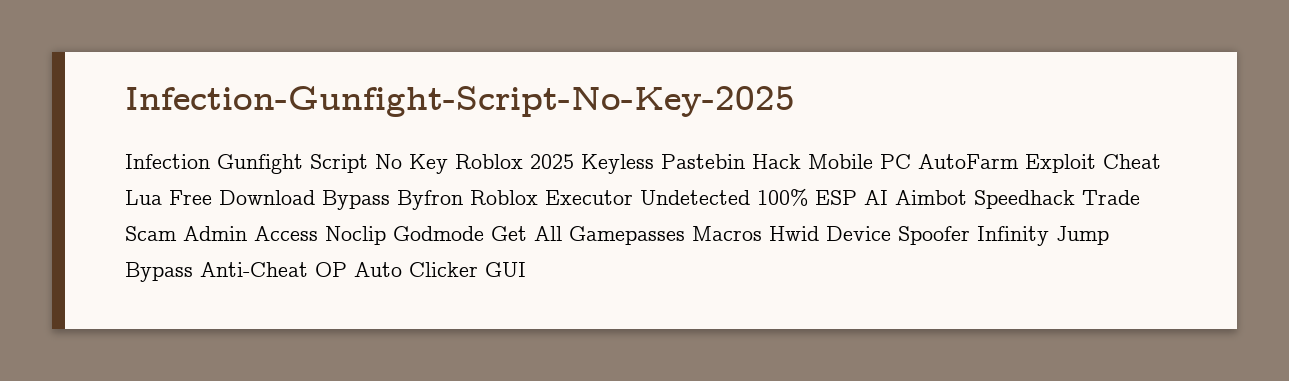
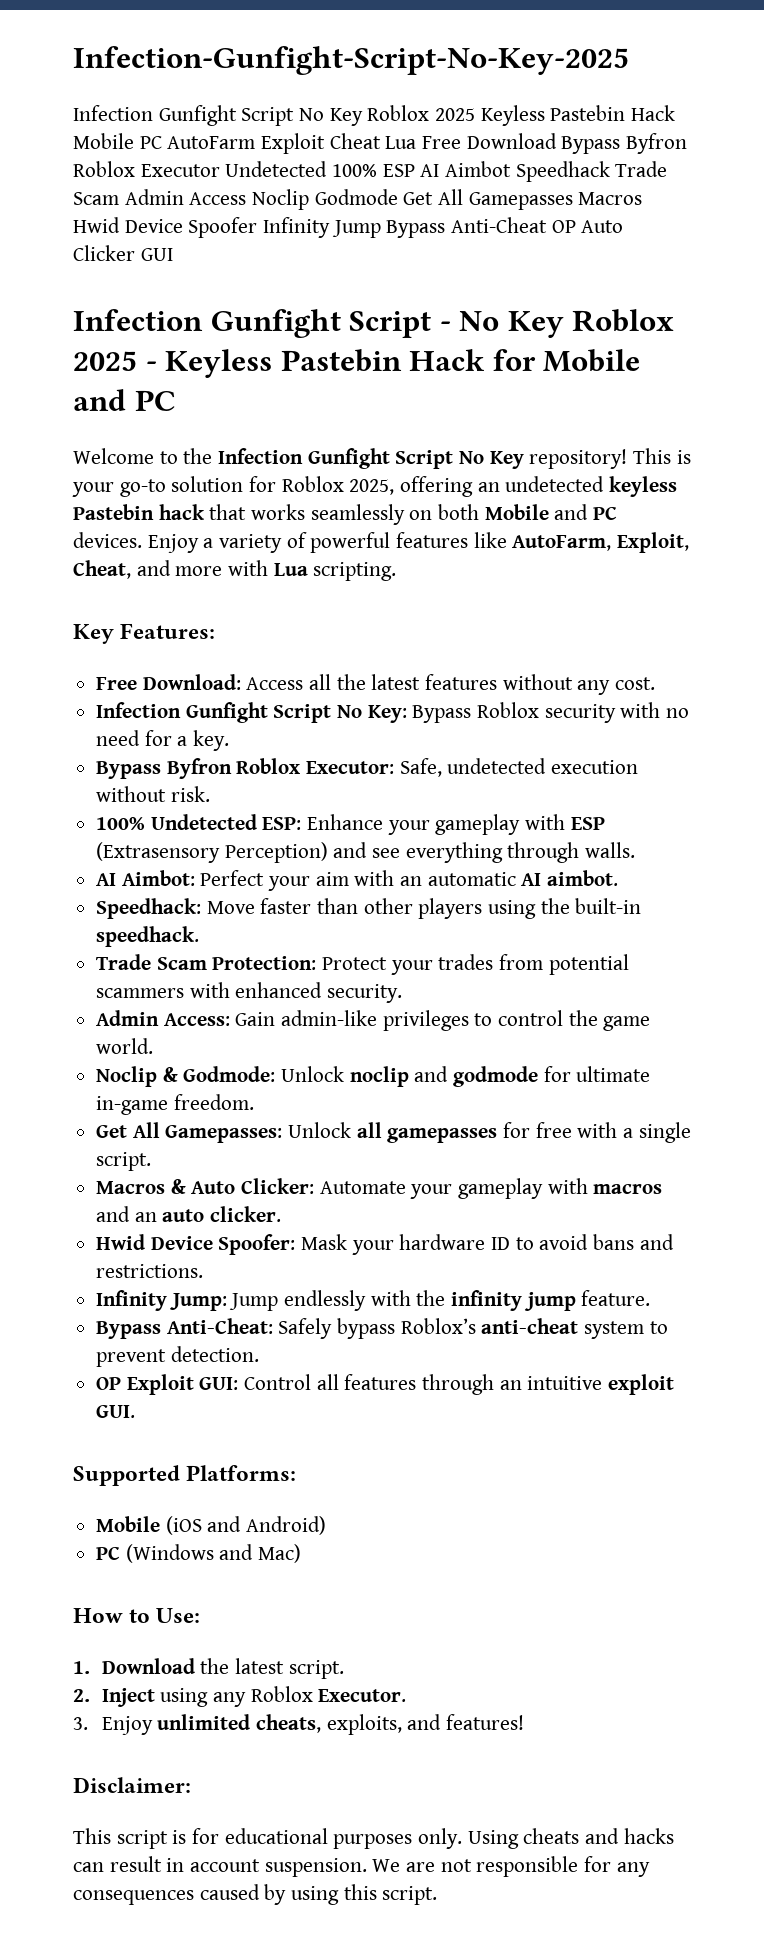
(526, 269) none -> [73,309,675,338] [73,349,641,378] [73,389,176,411] [73,448,691,469] [72,476,678,497] [73,504,618,525] [73,532,690,553] [73,560,397,581] [73,623,216,644] [96,674,656,695] [96,702,690,723] [96,730,230,751] [96,758,639,779] [96,786,210,802] [96,814,605,835] [96,842,636,863] [96,870,619,891] [96,898,642,919] [96,926,200,947] [96,954,629,975] [96,982,403,1003] [96,1010,651,1031] [96,1038,154,1054] [96,1066,651,1087] [96,1094,254,1115] [96,1122,691,1143] [96,1152,152,1171] [96,1178,663,1199] [96,1206,282,1222] [96,1234,674,1255] [96,1264,204,1278] [96,1290,651,1311] [96,1318,668,1339] [96,1346,259,1367] [96,1374,675,1395] [96,1405,136,1418] [73,1465,297,1486] [96,1516,327,1535] [96,1544,302,1563] [73,1608,201,1623] [73,1658,344,1679] [73,1686,407,1707] [73,1714,525,1735] [73,1777,191,1793] [73,1828,674,1849] [73,1856,650,1877] [73,1884,438,1905] // Infection Gunfight Script - No Key Roblox 2025 - Keyless Pastebin Hack for Mobile and PC // Welcome to the Infection Gunfight Script No Key repository! This is your go-to solution for Roblox 2025, offering an undetected keyless Pastebin hack that works seamlessly on both Mobile and PC devices. Enjoy a variety of powerful features like AutoFarm, Exploit, Cheat, and more with Lua scripting. // Key Features: // Free Download: Access all the latest features without any cost. // Infection Gunfight Script No Key: Bypass Roblox security with no need for a key. // Bypass Byfron Roblox Executor: Safe, undetected execution without risk. // 100% Undetected ESP: Enhance your gameplay with ESP (Extrasensory Perception) and see everything through walls. // AI Aimbot: Perfect your aim with an automatic AI aimbot. // Speedhack: Move faster than other players using the built-in speedhack. // Trade Scam Protection: Protect your trades from potential scammers with enhanced security. // Admin Access: Gain admin-like privileges to control the game world. // Noclip & Godmode: Unlock noclip and godmode for ultimate in-game freedom. // Get All Gamepasses: Unlock all gamepasses for free with a single script. // Macros & Auto Clicker: Automate your gameplay with macros and an auto clicker. // Hwid Device Spoofer: Mask your hardware ID to avoid bans and restrictions. // Infinity Jump: Jump endlessly with the infinity jump feature. // Bypass Anti-Cheat: Safely bypass Roblox’s anti-cheat system to prevent detection. // OP Exploit GUI: Control all features through an intuitive exploit GUI. // Supported Platforms: // Mobile (iOS and Android) // PC (Windows and Mac) // How to Use: // 1. Download the latest script. // 2. Inject using any Roblox Executor. // 3. Enjoy unlimited cheats, exploits, and features! // Disclaimer: // This script is for educational purposes only. Using cheats and hacks can result in account suspension. We are not responsible for any consequences caused by using this script.

